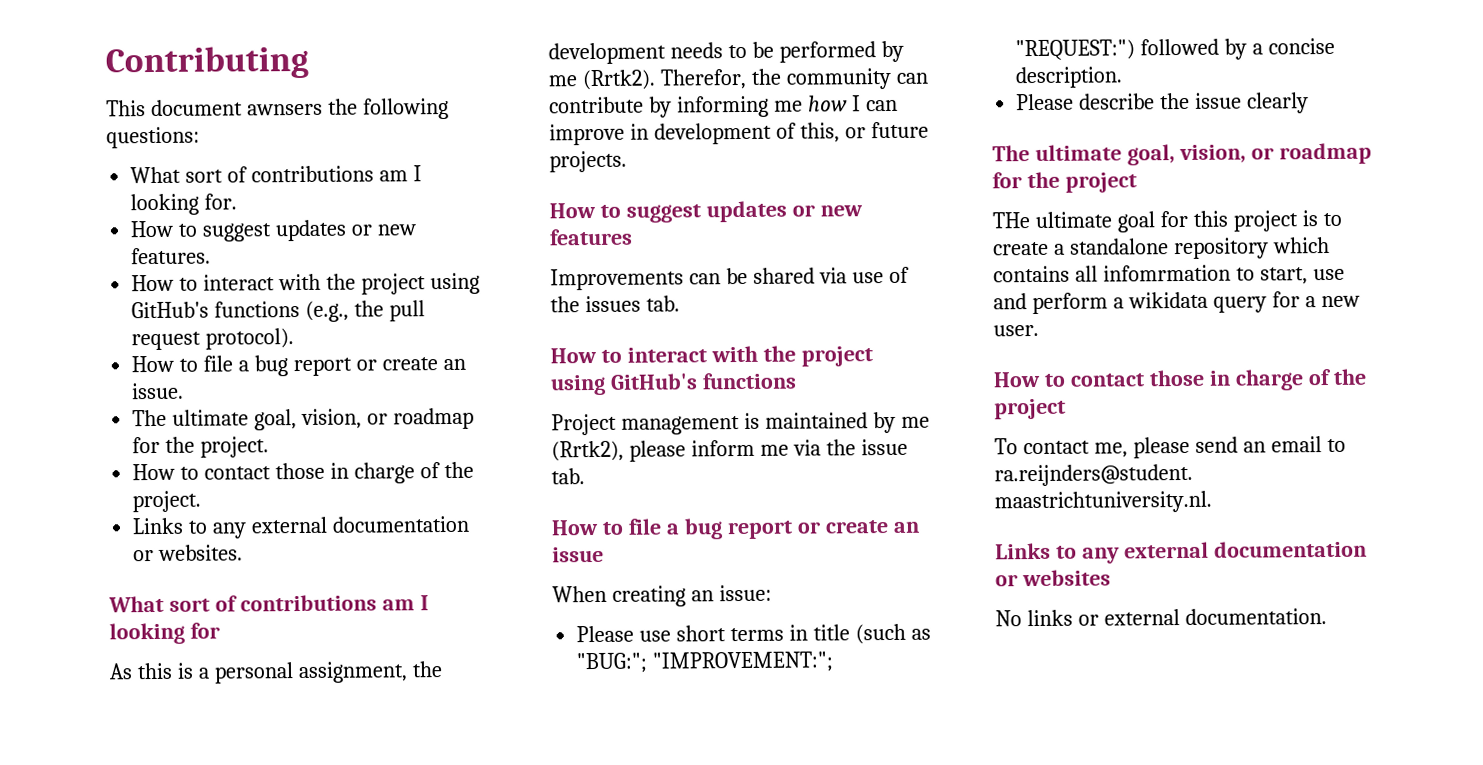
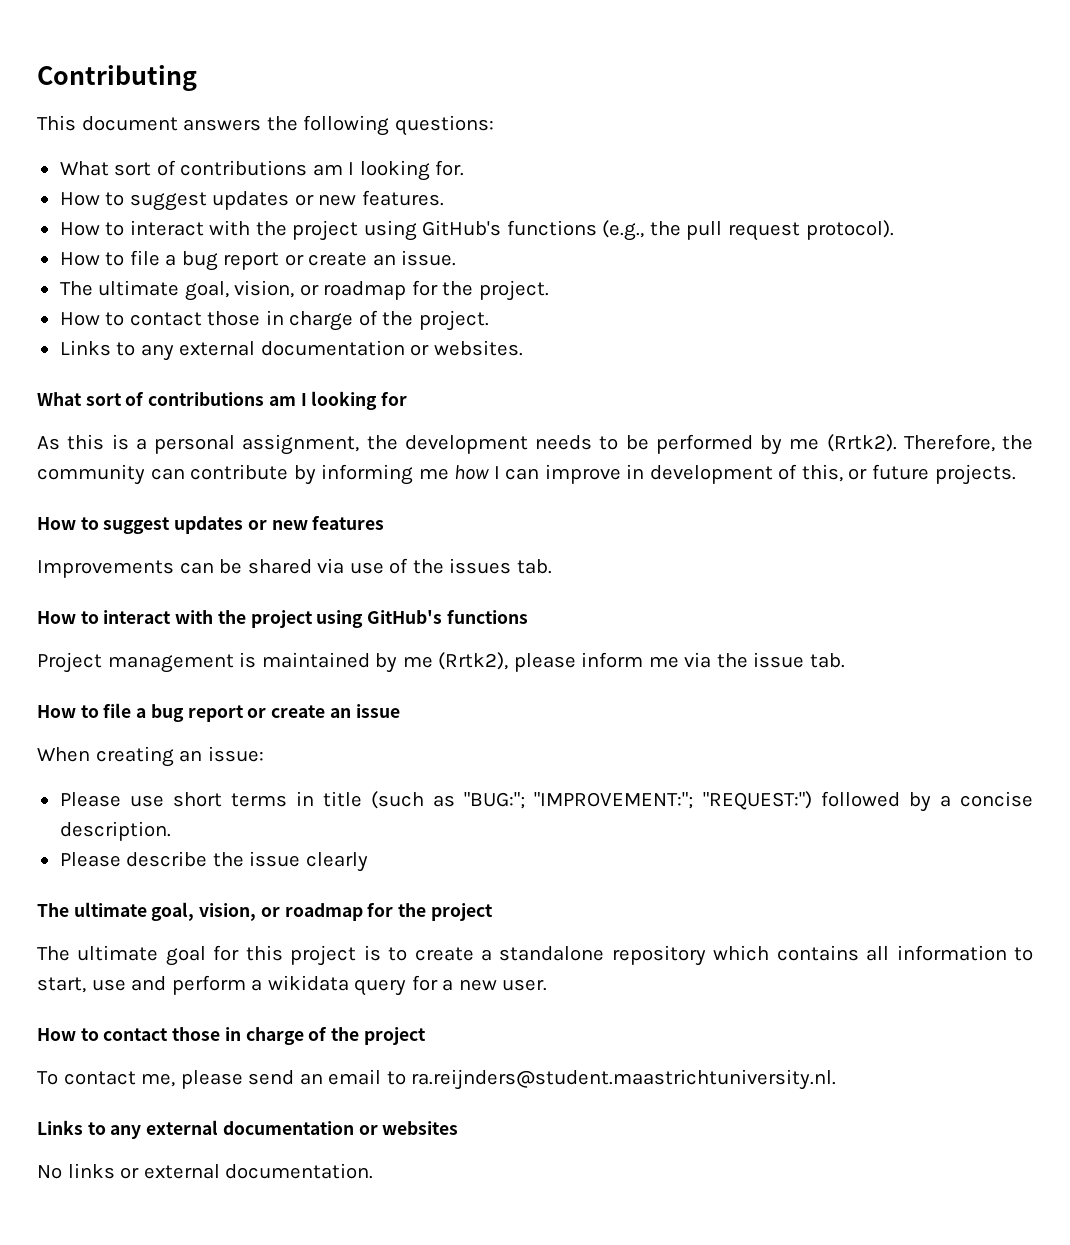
[246,103,323,116] awnsers -> [183,119,262,131] answers
[659,68,747,90] Therefor, -> [903,434,995,452] Therefore,
[992,212,1030,229] THe -> [37,946,70,961] The
[1102,264,1231,282] infomrmation -> [896,945,1007,961] information

